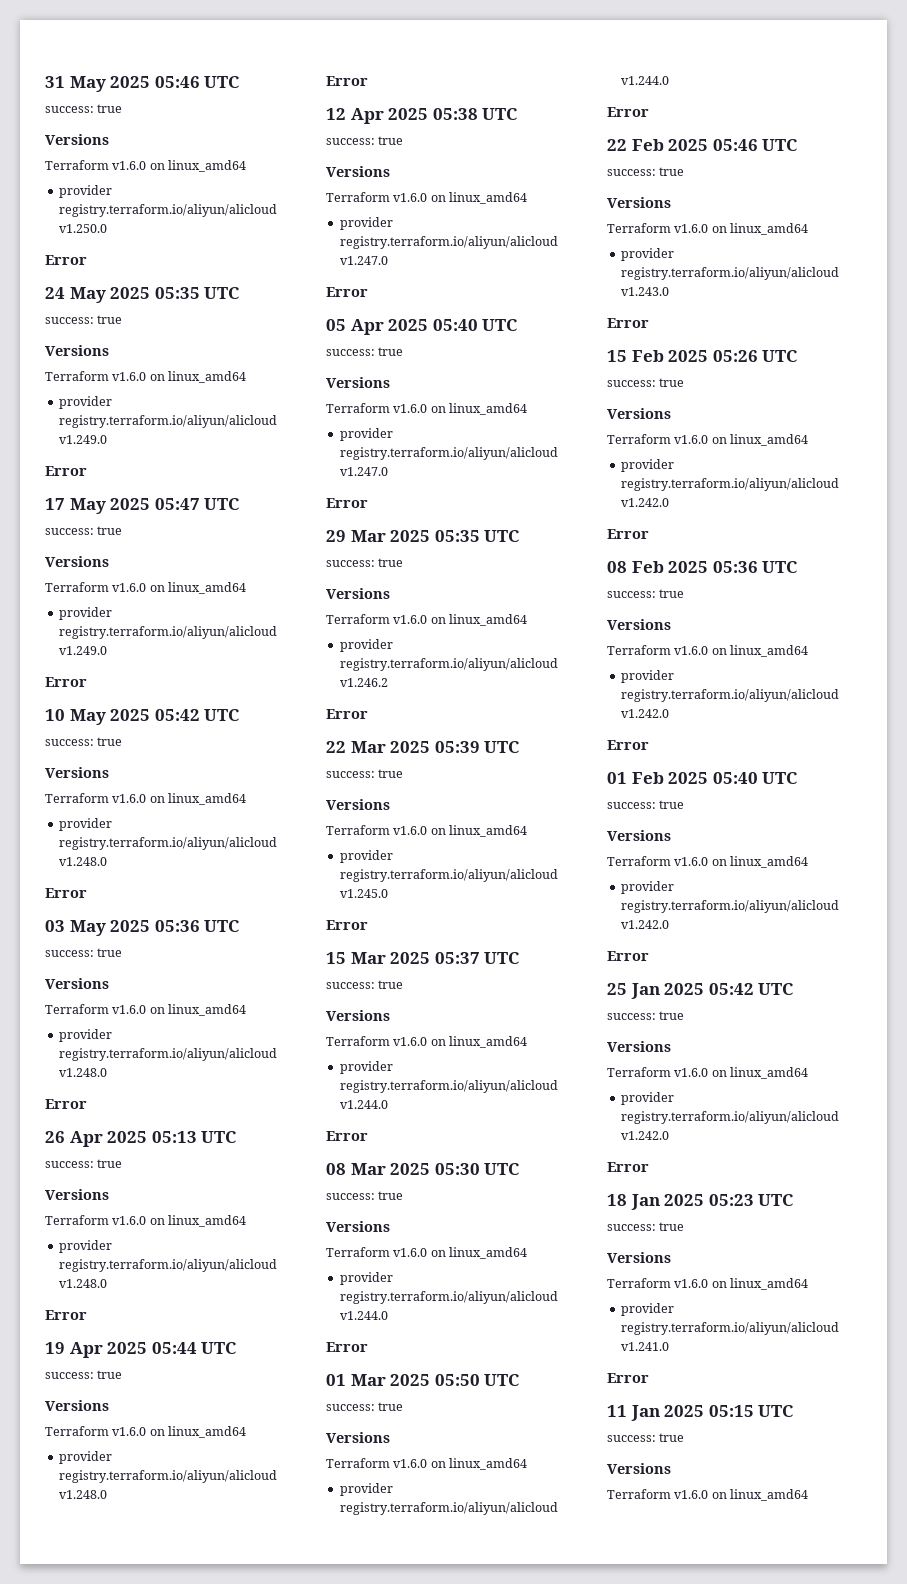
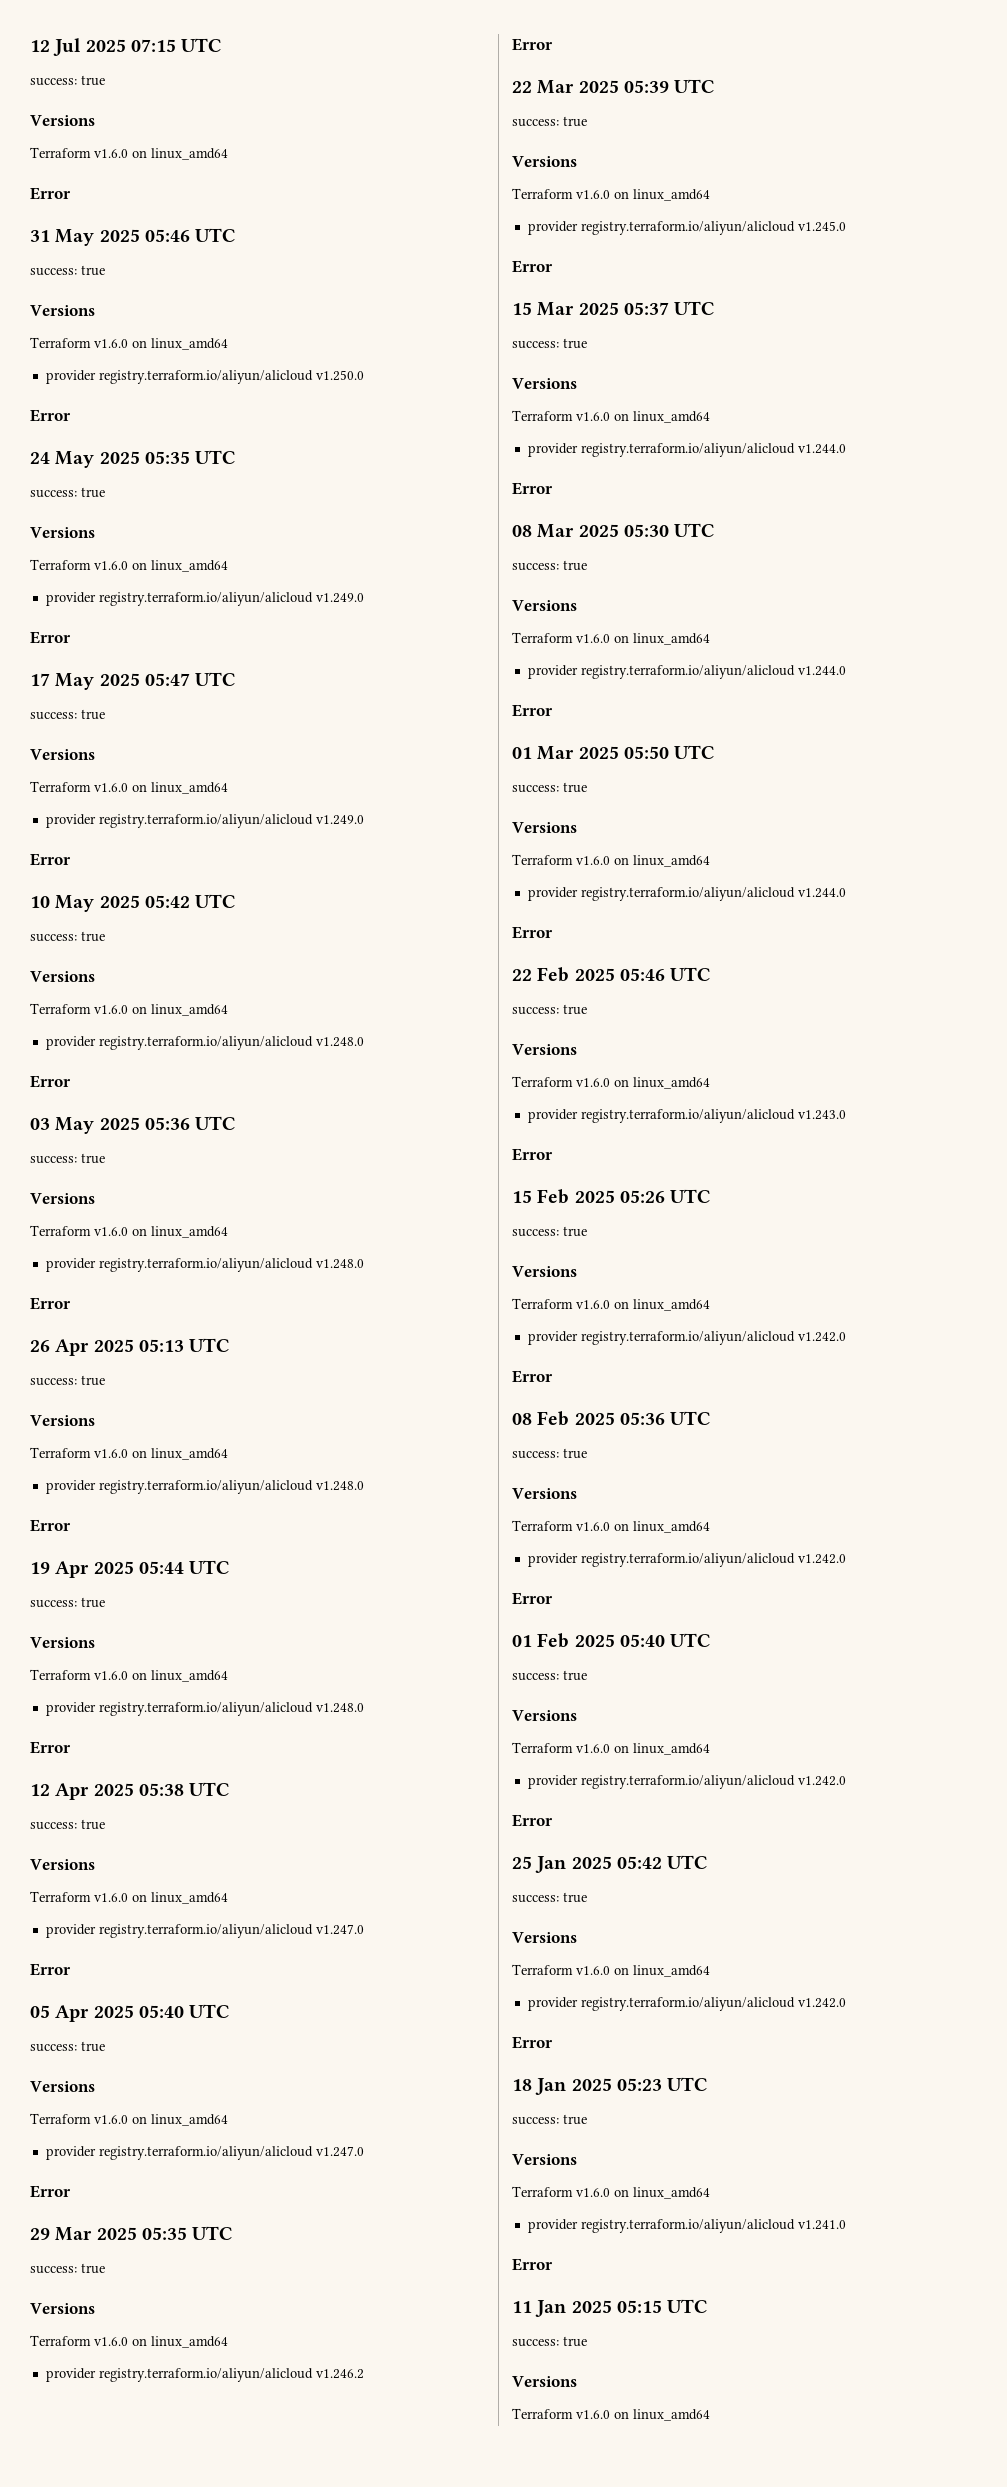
(45, 82) none -> [30,38,223,56] [30,75,105,86] [30,115,95,126] [30,147,228,160] [30,187,71,200] 12 Jul 2025 07:15 UTC // success: true // Versions // Terraform v1.6.0 on linux_amd64 // Error //

